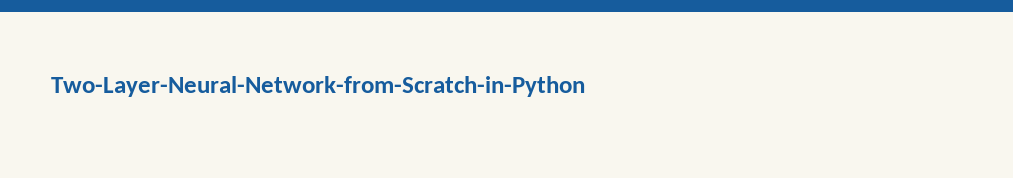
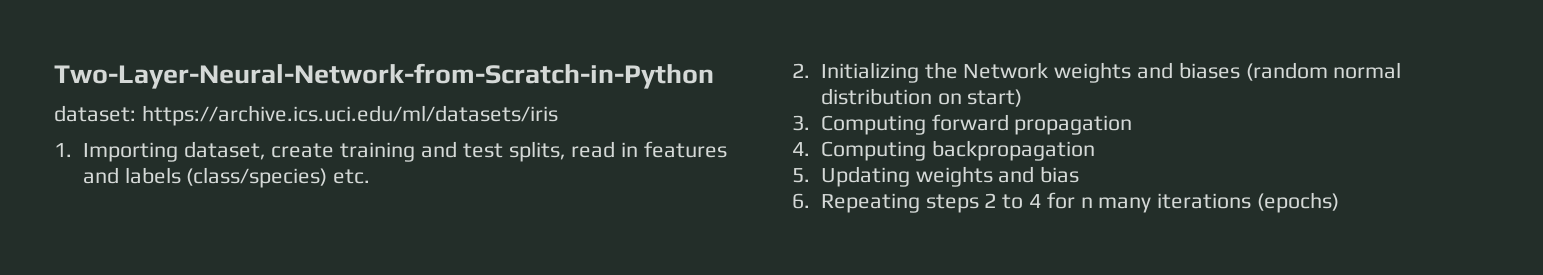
(585, 86) none -> [54,105,558,126] [54,141,727,162] [82,167,371,188] [792,62,1402,83] [820,88,1023,107] [792,114,1133,135] [792,140,1095,161] [792,166,1080,187] [792,192,1339,213] // dataset: https://archive.ics.uci.edu/ml/datasets/iris // 1. Importing dataset, create training and test splits, read in features and labels (class/species) etc. // 2. Initializing the Network weights and biases (random normal distribution on start) // 3. Computing forward propagation // 4. Computing backpropagation // 5. Updating weights and bias // 6. Repeating steps 2 to 4 for n many iterations (epochs)

